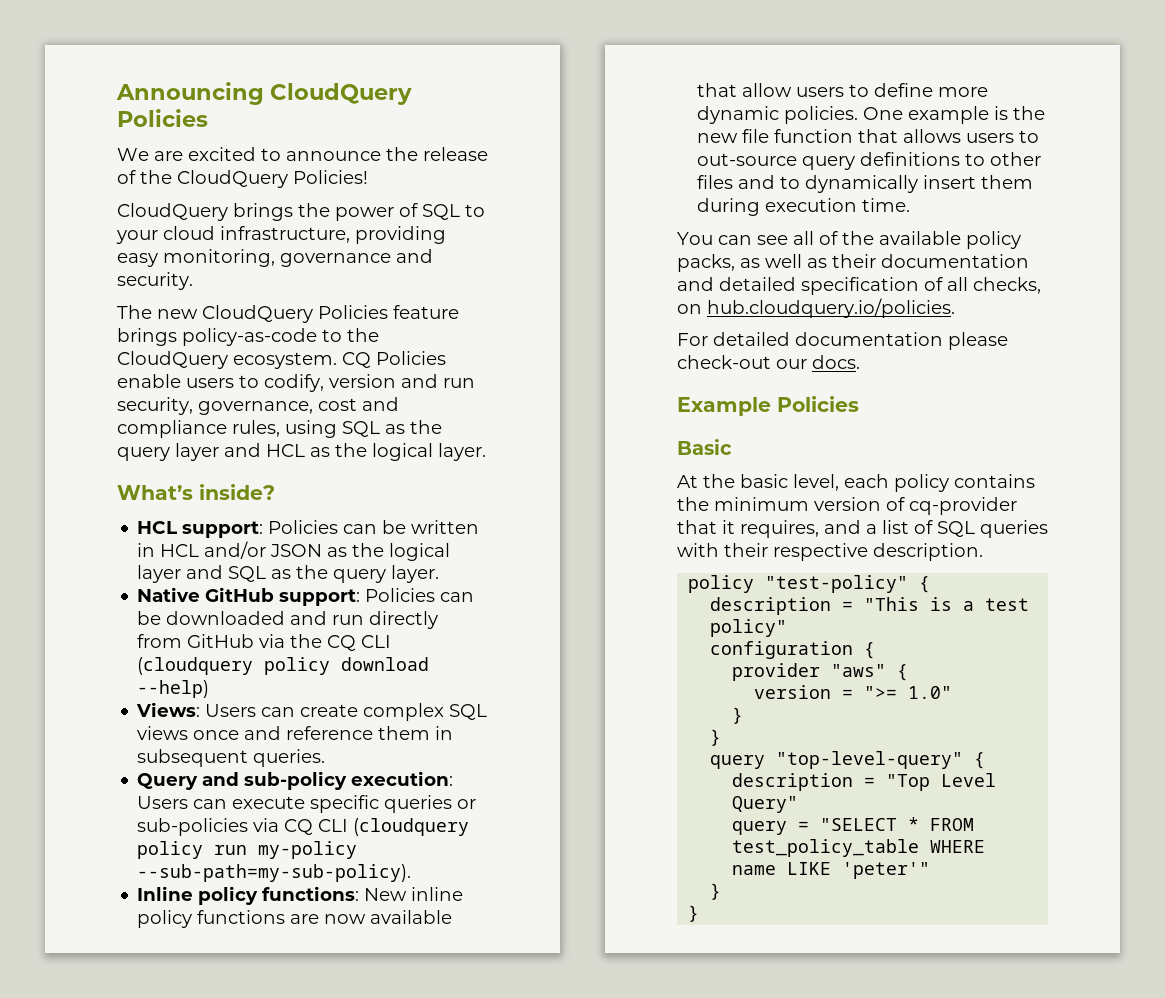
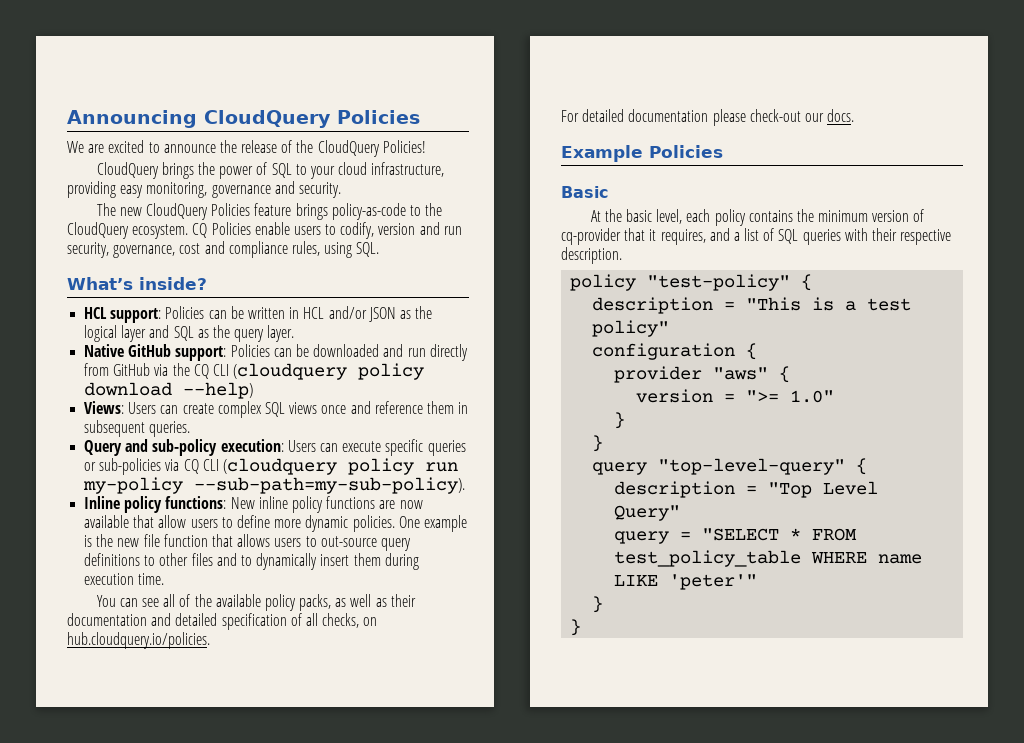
[342,420,442,437] [117,443,486,461] SQL as the query layer and HCL as the logical layer. -> [356,242,380,257] SQL.

